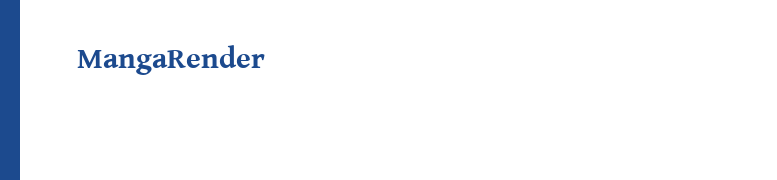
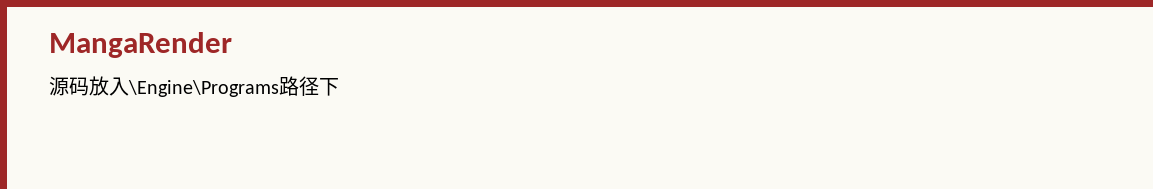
(265, 60) none -> [49,76,339,97] // 源码放入\Engine\Programs路径下

